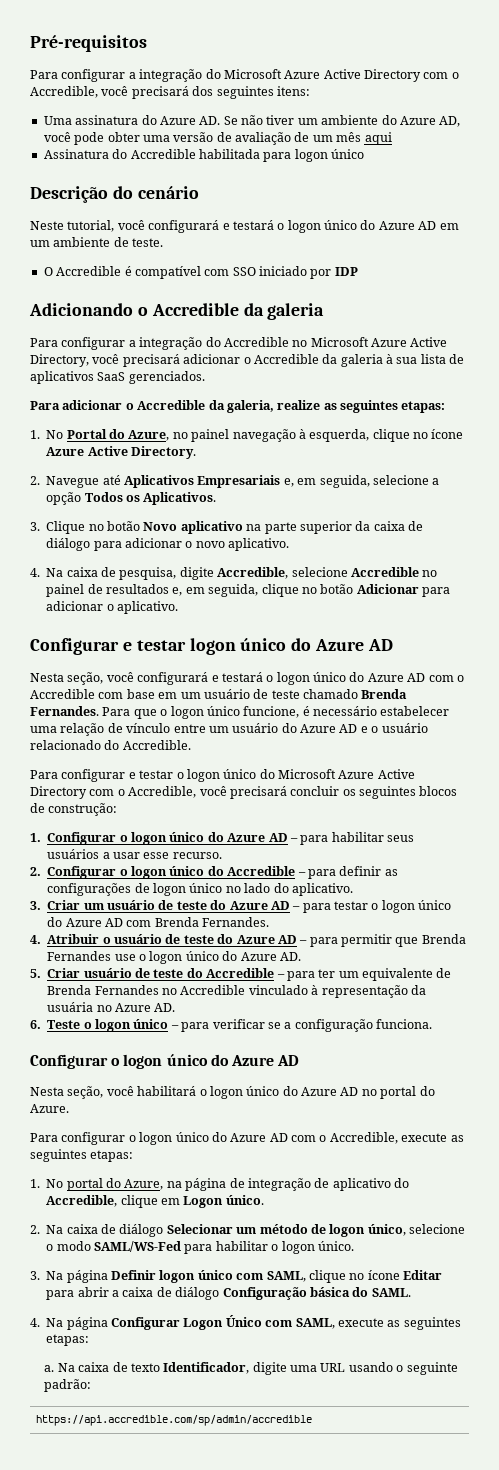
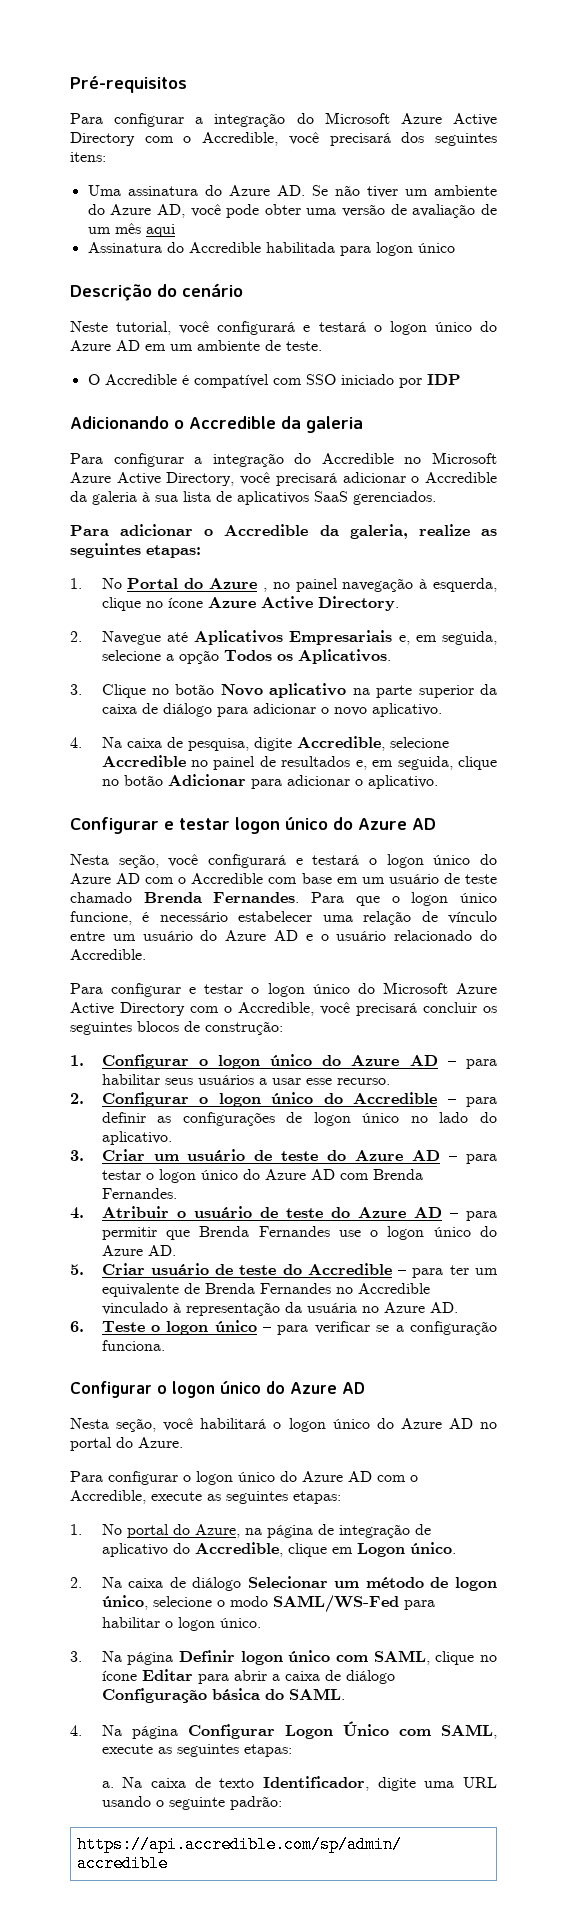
[128,430,170,441] Azure, -> [209,578,267,592] Azure ,

